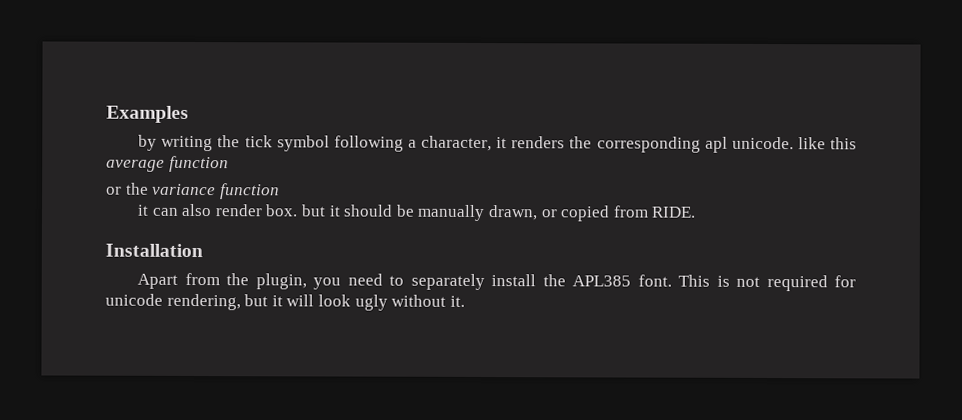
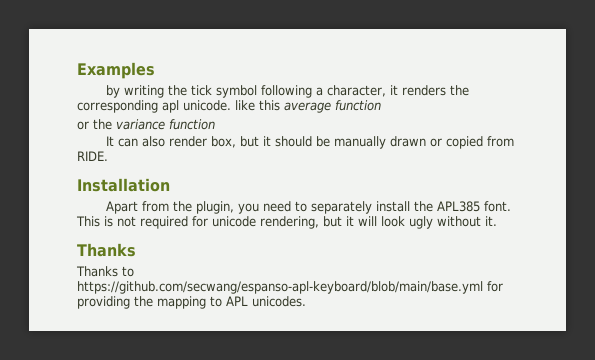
[137,204,150,216] it -> [106,136,115,146] It
[265,204,299,217] box. -> [211,136,237,148] box,
[488,205,539,221] drawn, -> [390,136,427,147] drawn
(465, 301) none -> [77,243,136,257] [76,266,134,277] [77,281,503,294] [77,296,306,309] // Thanks // Thanks to https://github.com/secwang/espanso-apl-keyboard/blob/main/base.yml for providing the mapping to APL unicodes.

